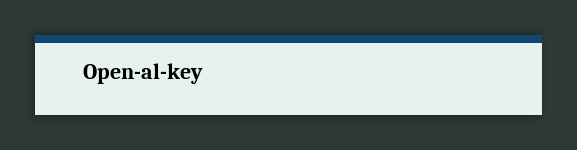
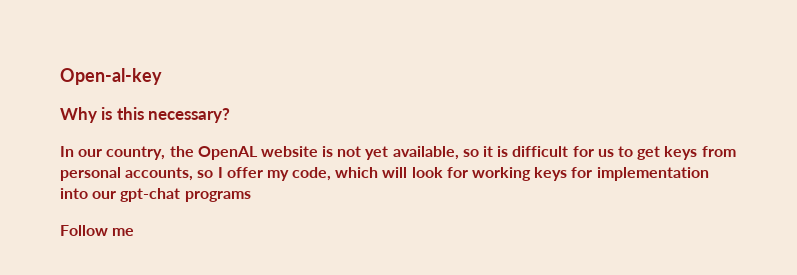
(203, 73) none -> [60,107,231,123] [60,146,736,160] [60,167,709,181] [60,188,251,202] [60,225,135,236] // Why is this necessary? // In our country, the OpenAL website is not yet available, so it is difficult for us to get keys from personal accounts, so I offer my code, which will look for working keys for implementation into our gpt-chat programs // Follow me

